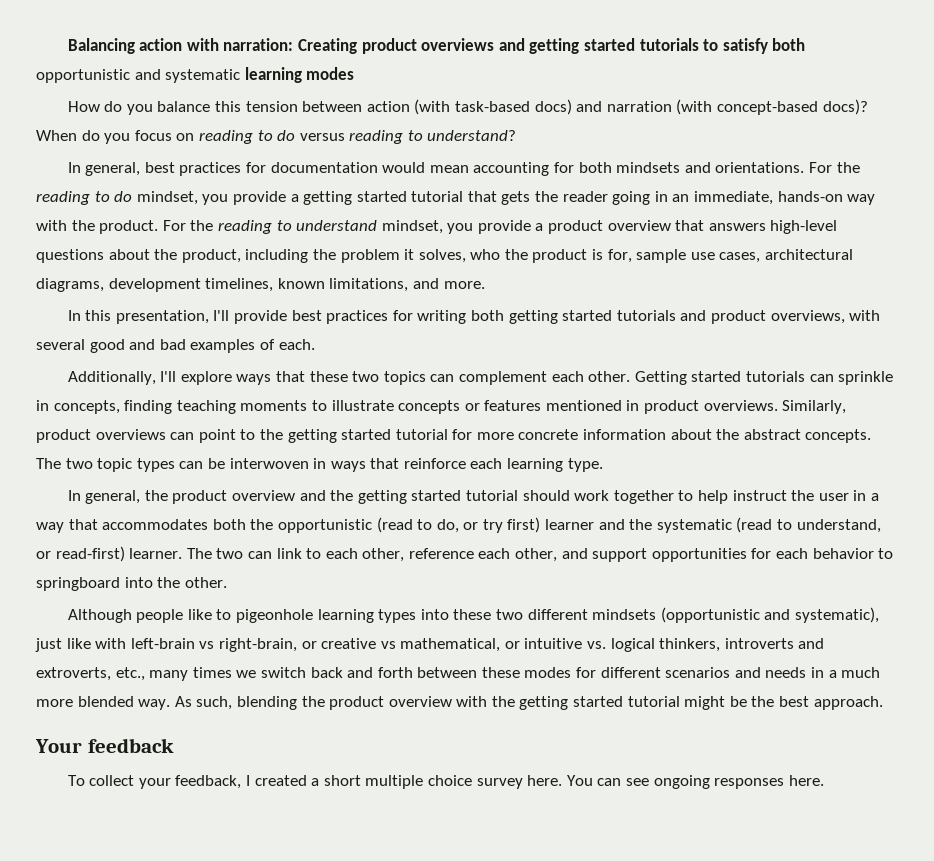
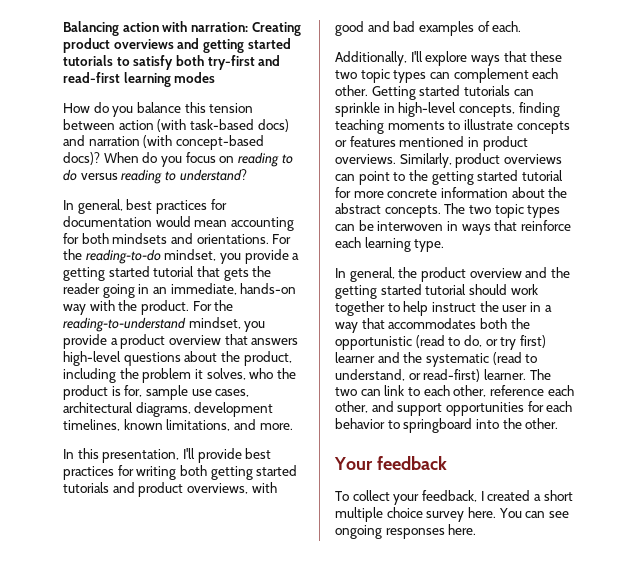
[36,69,241,83] opportunistic and systematic -> [207,55,281,70] [63,72,120,83] try-first and read-first
[36,191,133,205] reading to do -> [85,249,161,264] reading-to-do
[217,220,378,234] reading to understand -> [63,317,186,332] reading-to-understand
[36,339,85,350] several -> (277, 487) none
[383,371,426,385] topics -> [360,69,427,83] topic types
(49, 405) none -> [398,102,457,117] high-level
[67,607,879,623] [35,638,825,652] [36,667,881,681] [36,696,883,710] // Although people like to pigeonhole learning types into these two different mindsets (opportunistic and systematic), just like with left-brain vs right-brain, or creative vs mathematical, or intuitive vs. logical thinkers, introverts and extroverts, etc., many times we switch back and forth between these modes for different scenarios and needs in a much more blended way. As such, blending the product overview with the getting started tutorial might be the best approach. -> (559, 423) none

